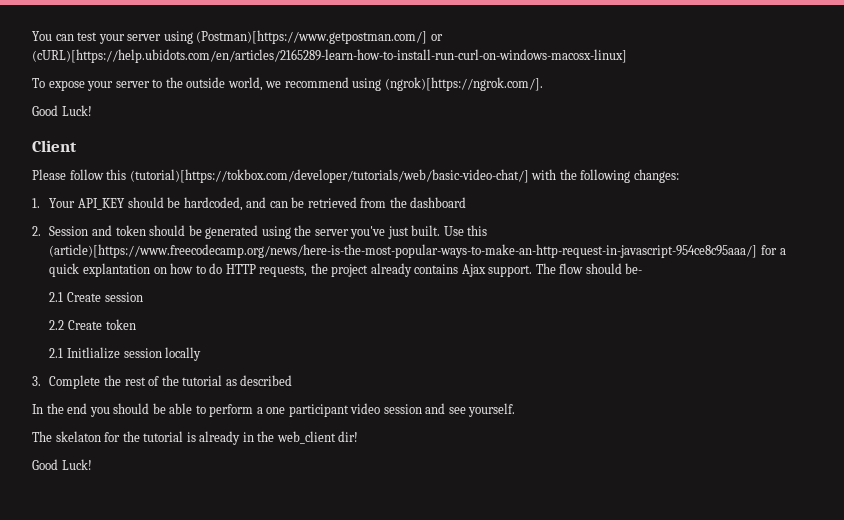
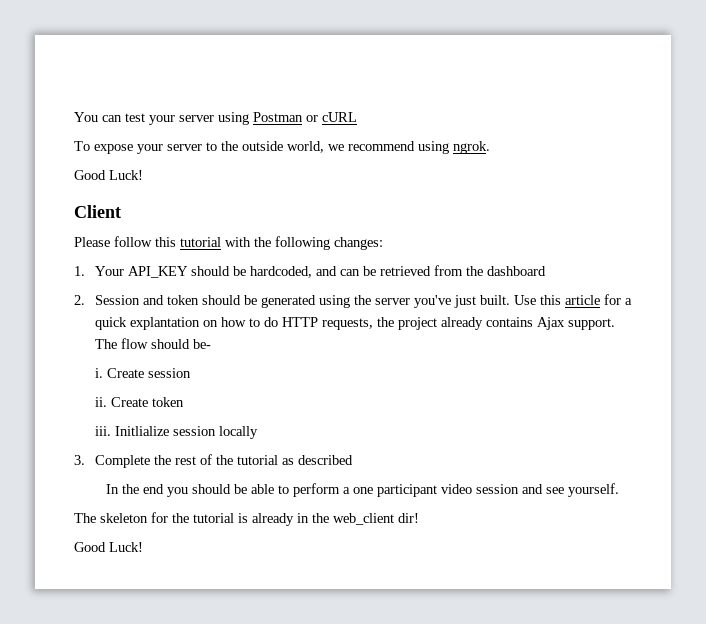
[196,30,443,44] [32,49,627,63] (Postman)[https://www.getpostman.com/] or (cURL)[https://help.ubidots.com/en/articles/2165289-learn-how-to-install-run-curl-on-windows-macosx-linux] -> [253,112,357,122] Postman or cURL
[384,77,543,91] (ngrok)[https://ngrok.com/]. -> [453,141,490,154] ngrok.
[129,169,529,183] (tutorial)[https://tokbox.com/developer/tutorials/web/basic-video-chat/] -> [180,237,221,247] tutorial
[49,244,758,258] (article)[https://www.freecodecamp.org/news/here-is-the-most-popular-ways-to-make-an-http-request-in-javascript-954ce8c95aaa/] -> [564,295,600,305] article
[49,292,64,302] 2.1 -> [94,368,103,378] i.
[49,320,65,330] 2.2 -> [94,397,107,407] ii.
[49,348,64,358] 2.1 -> [94,426,111,436] iii.
[55,431,101,442] skelaton -> [100,513,148,523] skeleton

